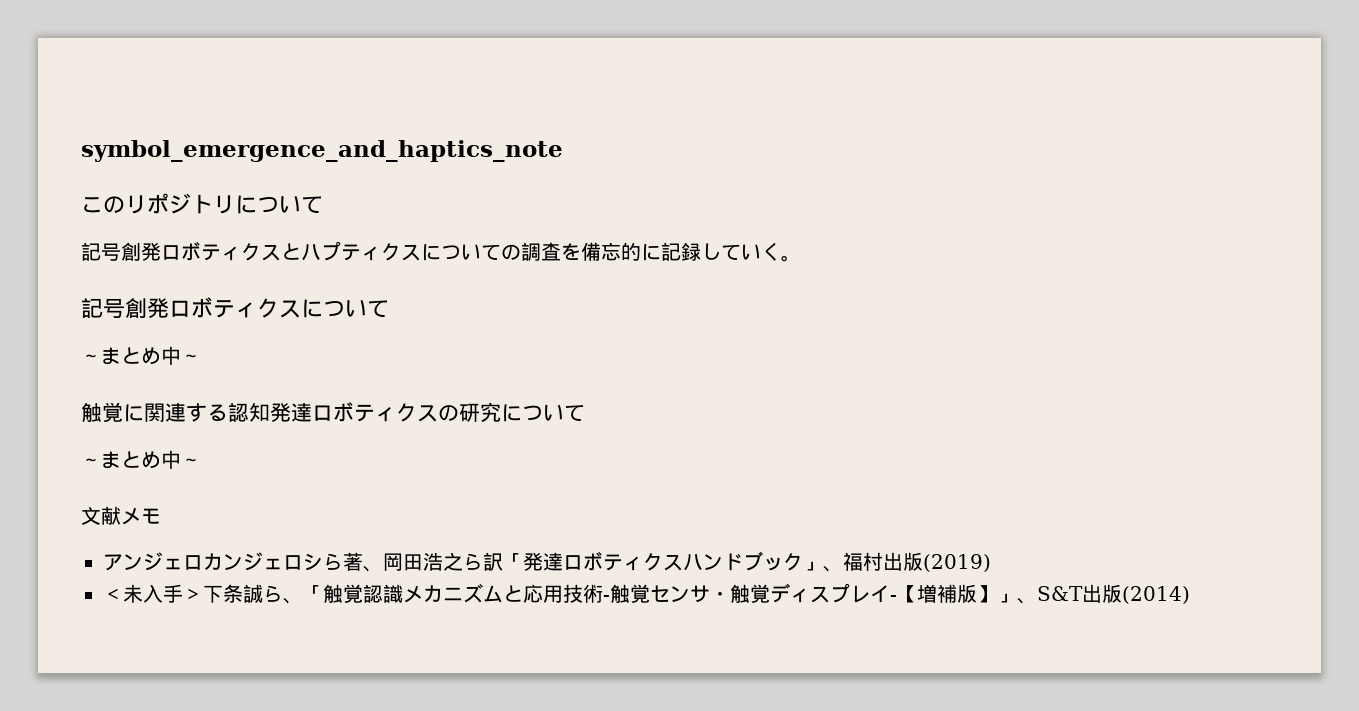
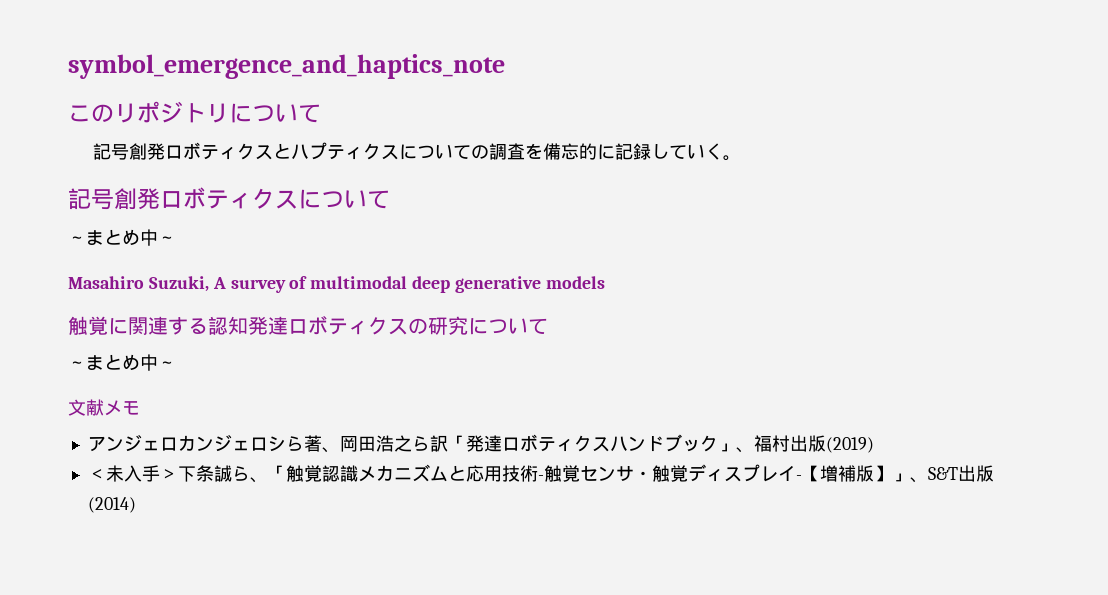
(201, 358) none -> [68,276,605,293] // Masahiro Suzuki, A survey of multimodal deep generative models

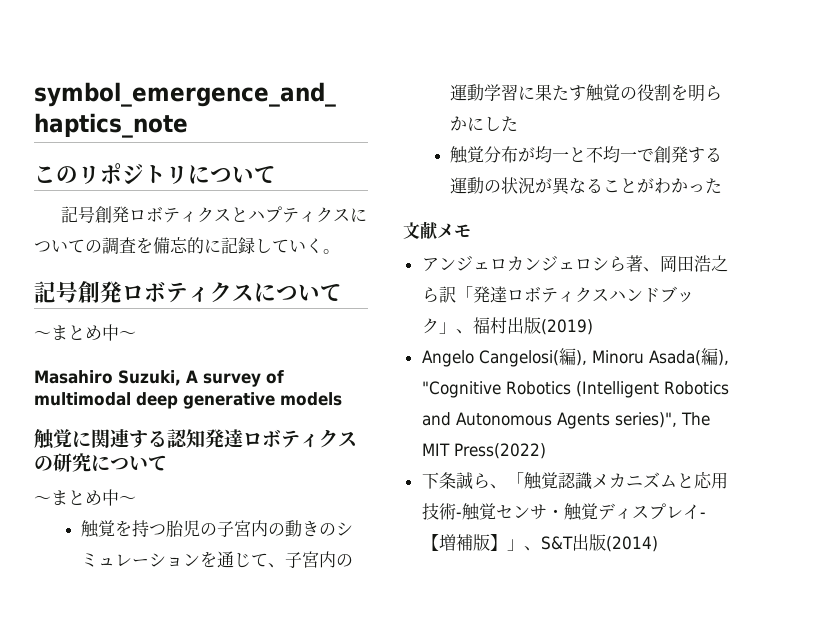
(176, 365) none -> [81,520,354,538] [81,551,354,568] [450,84,723,102] [450,116,519,132] [450,146,723,164] [450,177,723,195] // 触覚を持つ胎児の子宮内の動きのシミュレーションを通じて、子宮内の運動学習に果たす触覚の役割を明らかにした // 触覚分布が均一と不均一で創発する運動の状況が異なることがわかった
[87,465,178,482] ＜未入手＞ -> [421,348,729,367] [421,381,729,398] [421,412,710,429] [421,443,546,459] Angelo Cangelosi(編), Minoru Asada(編), "Cognitive Robotics (Intelligent Robotics and Autonomous Agents series)", The MIT Press(2022) //

